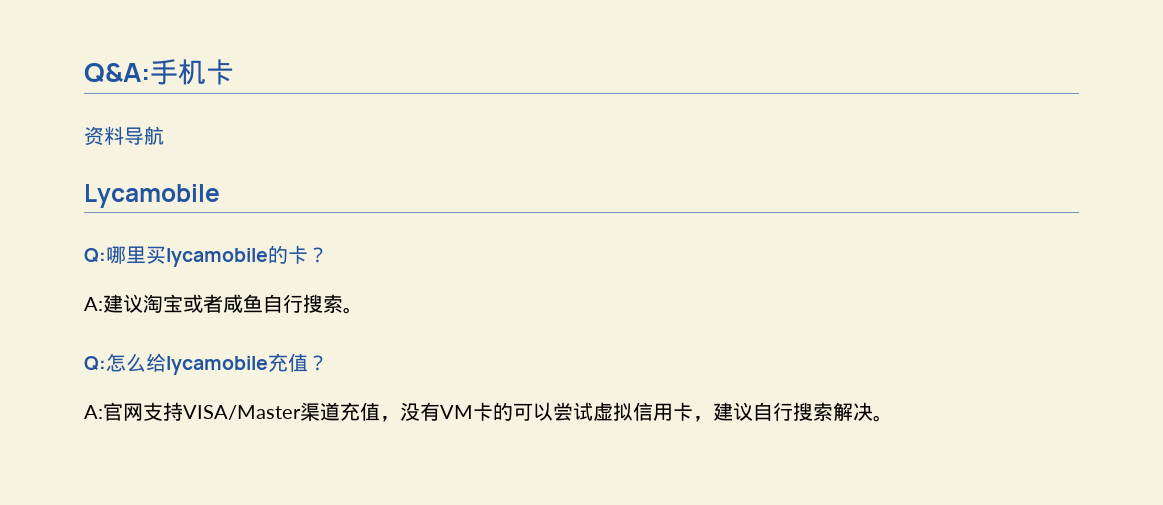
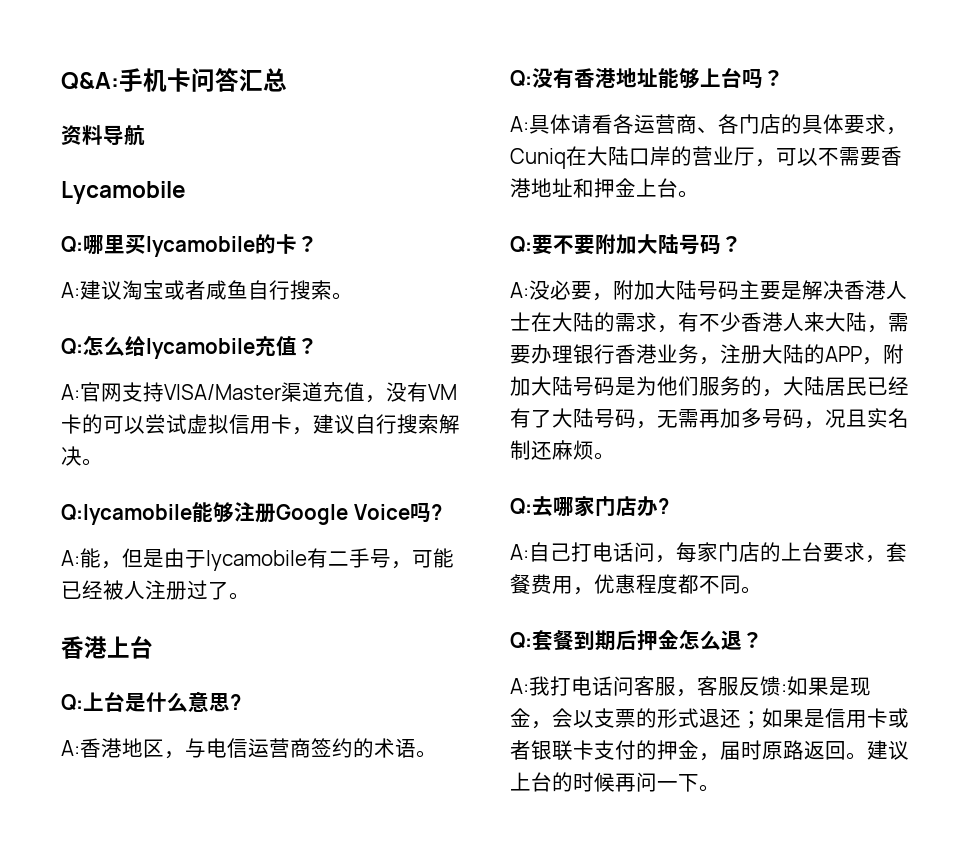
(234, 72) none -> [191,68,287,92] 问答汇总
(893, 418) none -> [61,502,442,525] [61,548,454,571] [61,580,250,600] [61,636,153,659] [61,692,241,712] [61,738,437,759] [510,68,784,89] [510,114,907,135] [510,146,902,169] [510,178,699,198] [510,234,742,255] [510,280,907,301] [510,312,909,333] [510,344,904,365] [510,376,909,397] [510,408,909,429] [510,440,615,460] [510,496,669,517] [510,542,907,563] [510,574,762,595] [510,630,763,651] [510,676,871,697] [510,708,909,729] [510,740,909,761] [510,772,720,792] // Q:lycamobile能够注册Google Voice吗? // A:能，但是由于lycamobile有二手号，可能已经被人注册过了。 // 香港上台 // Q:上台是什么意思? // A:香港地区，与电信运营商签约的术语。 // Q:没有香港地址能够上台吗？ // A:具体请看各运营商、各门店的具体要求，Cuniq在大陆口岸的营业厅，可以不需要香港地址和押金上台。 // Q:要不要附加大陆号码？ // A:没必要，附加大陆号码主要是解决香港人士在大陆的需求，有不少香港人来大陆，需要办理银行香港业务，注册大陆的APP，附加大陆号码是为他们服务的，大陆居民已经有了大陆号码，无需再加多号码，况且实名制还麻烦。 // Q:去哪家门店办? // A:自己打电话问，每家门店的上台要求，套餐费用，优惠程度都不同。 // Q:套餐到期后押金怎么退？ // A:我打电话问客服，客服反馈:如果是现金，会以支票的形式退还；如果是信用卡或者银联卡支付的押金，届时原路返回。建议上台的时候再问一下。

